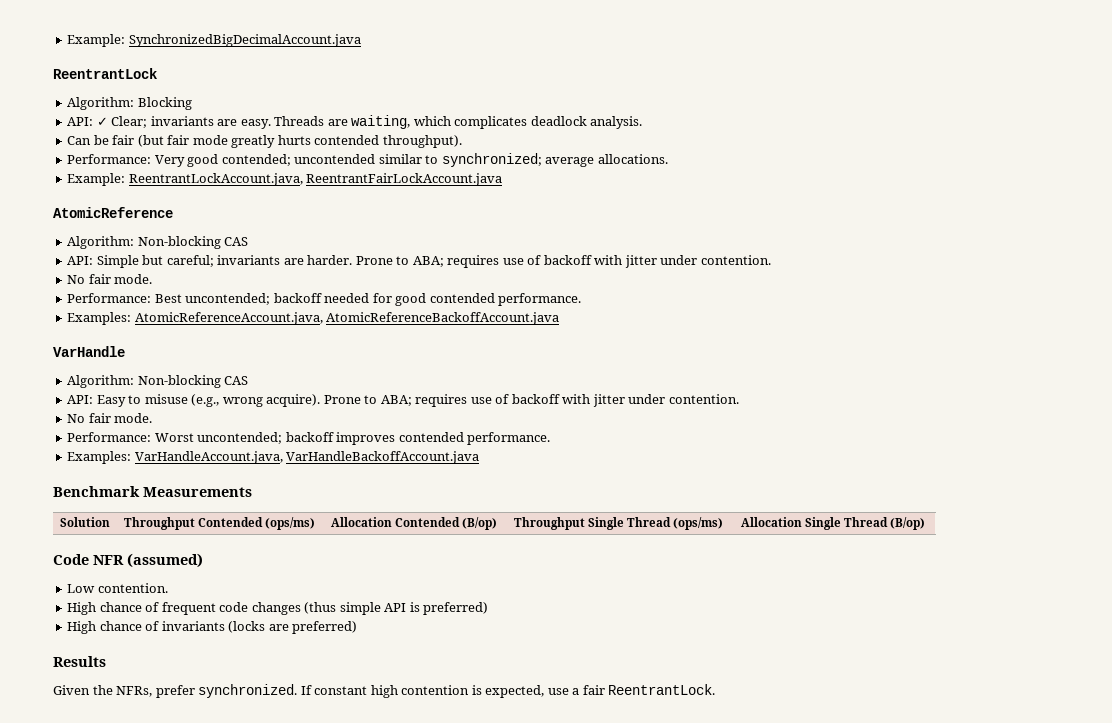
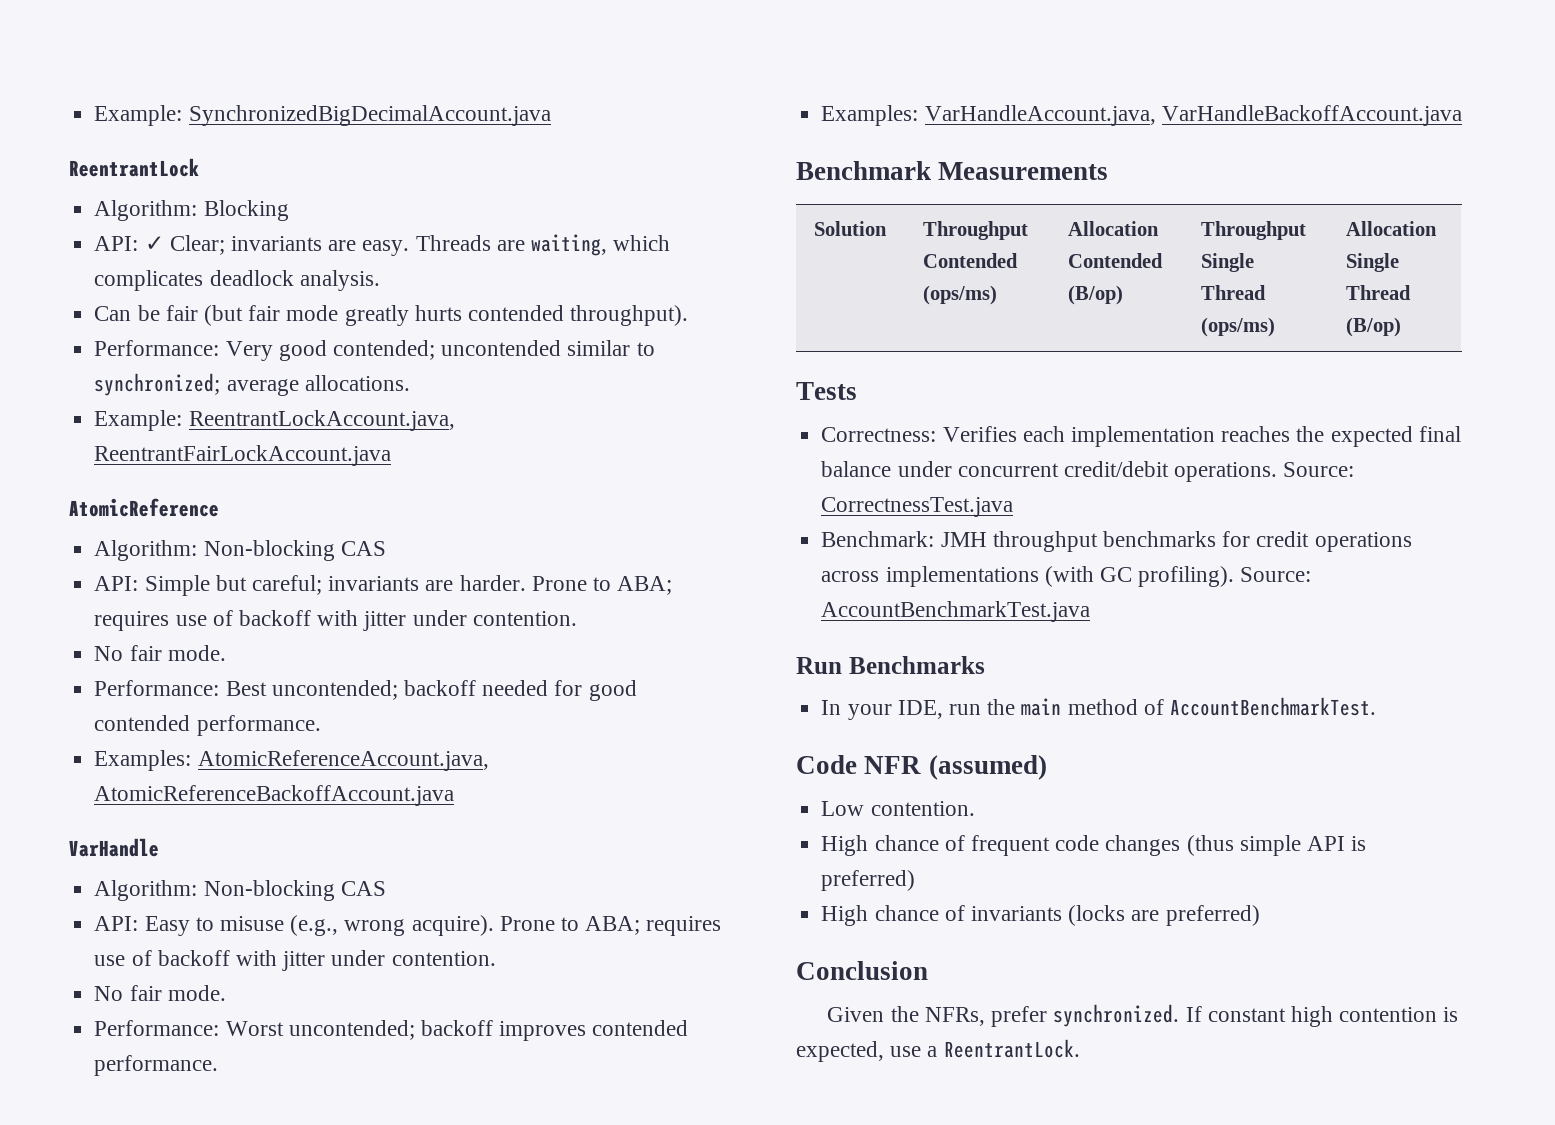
(926, 523) none -> [796,382,857,400] [821,426,1461,447] [821,461,1355,482] [821,497,1014,517] [821,531,1412,552] [821,566,1312,587] [821,601,1091,622] [796,656,985,674] [821,697,1376,720] // Tests // Correctness: Verifies each implementation reaches the expected final balance under concurrent credit/debit operations. Source: CorrectnessTest.java // Benchmark: JMH throughput benchmarks for credit operations across implementations (with GC profiling). Source: AccountBenchmarkTest.java // Run Benchmarks // In your IDE, run the main method of AccountBenchmarkTest.
[53,656,106,667] Results -> [796,961,928,980] Conclusion
[582,685,605,695] fair -> (938, 1051) none

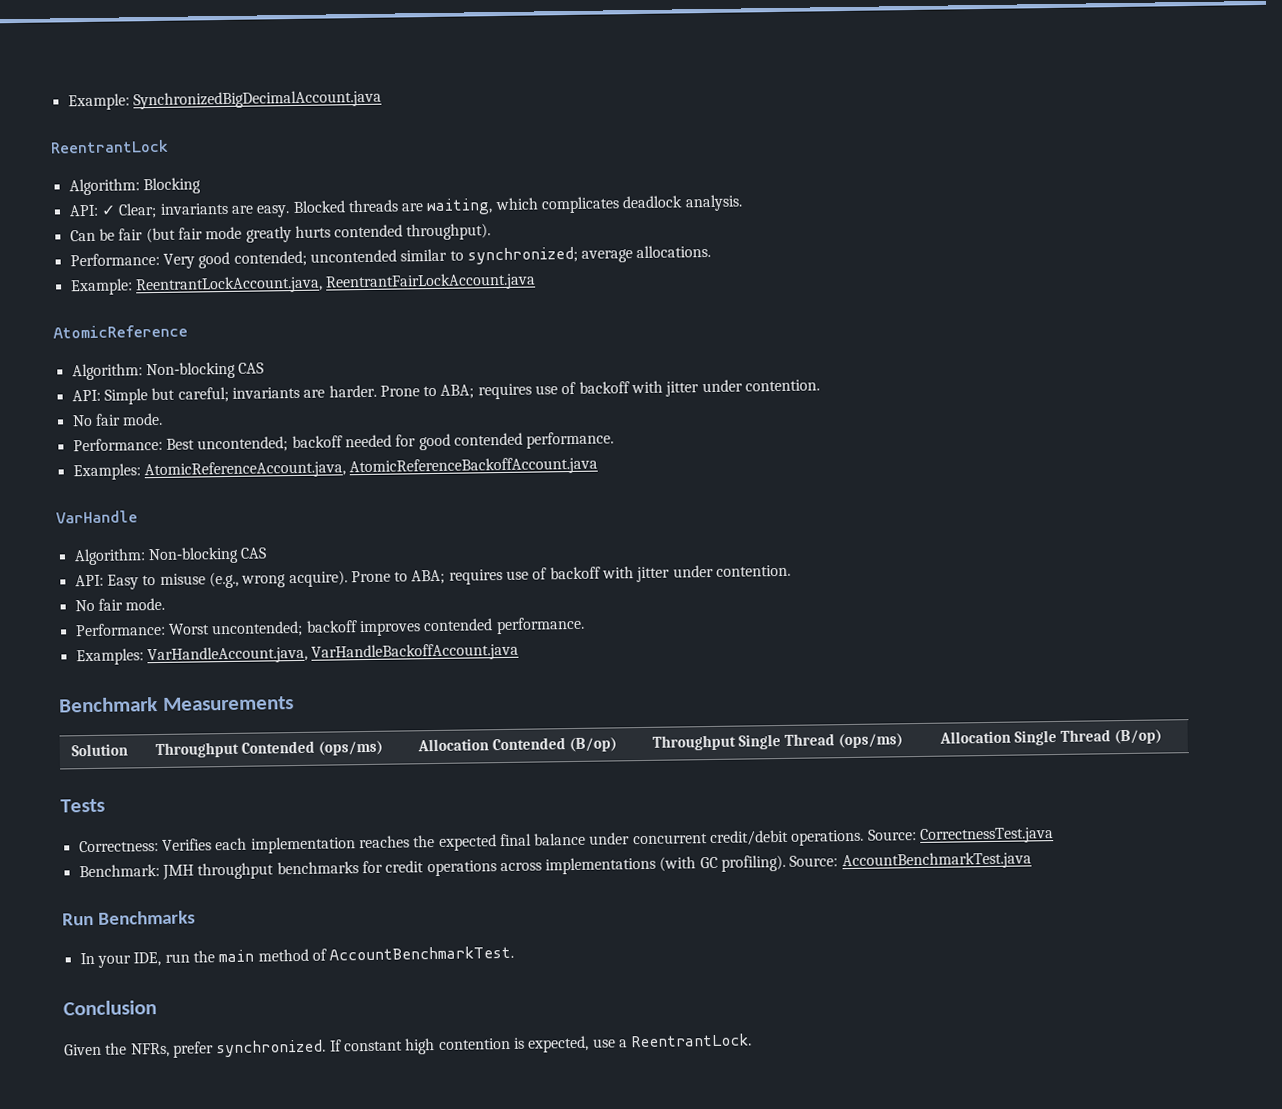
[415,235,491,251] Threads -> [292,199,399,214] Blocked threads
[796,755,1047,780] [821,801,975,816] [821,835,1367,856] [821,870,916,891] [821,905,1260,926] // Code NFR (assumed) // Low contention. // High chance of frequent code changes (thus simple API is preferred) // High chance of invariants (locks are preferred) -> (515, 953) none

